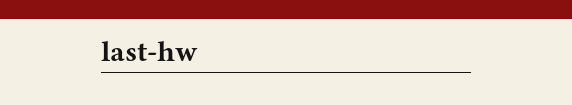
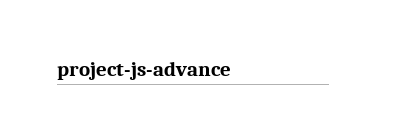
[101,41,198,61] last-hw -> [57,61,231,80] project-js-advance

